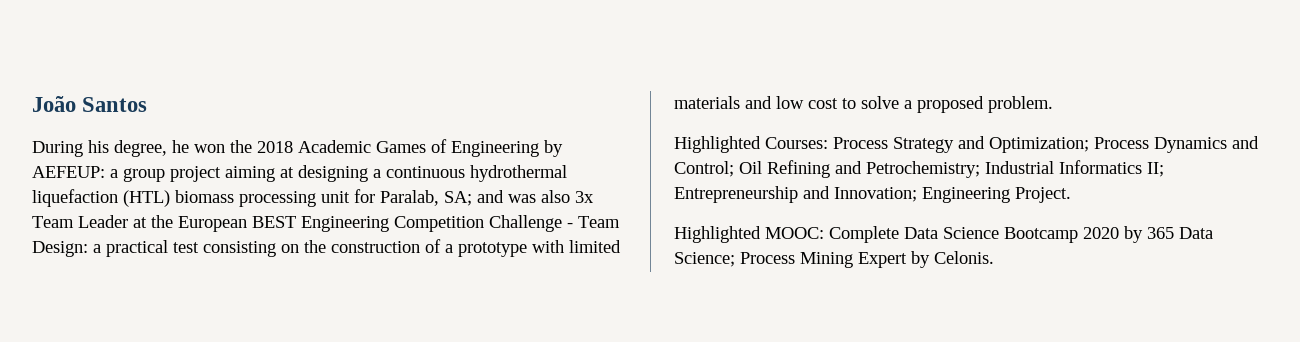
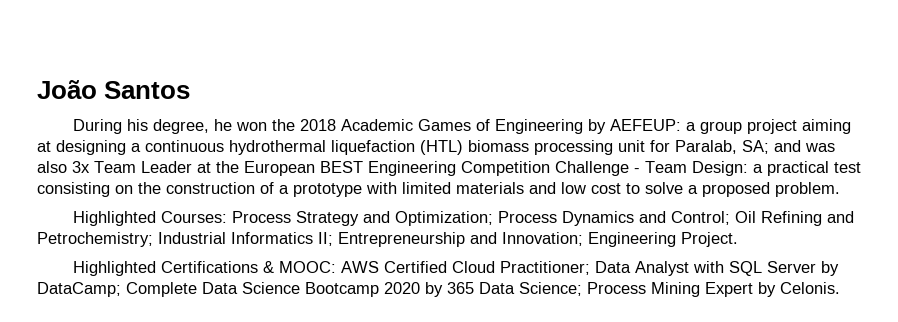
[765,227,824,239] MOOC: -> [160,261,839,276] [37,282,121,297] Certifications & MOOC: AWS Certified Cloud Practitioner; Data Analyst with SQL Server by DataCamp;

